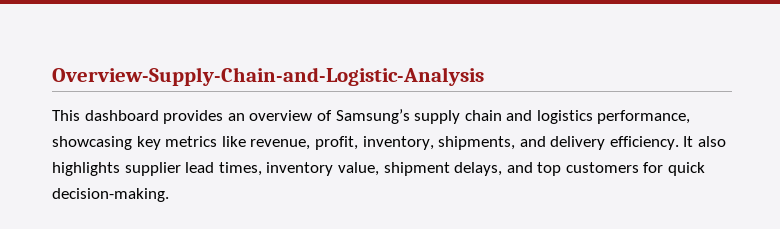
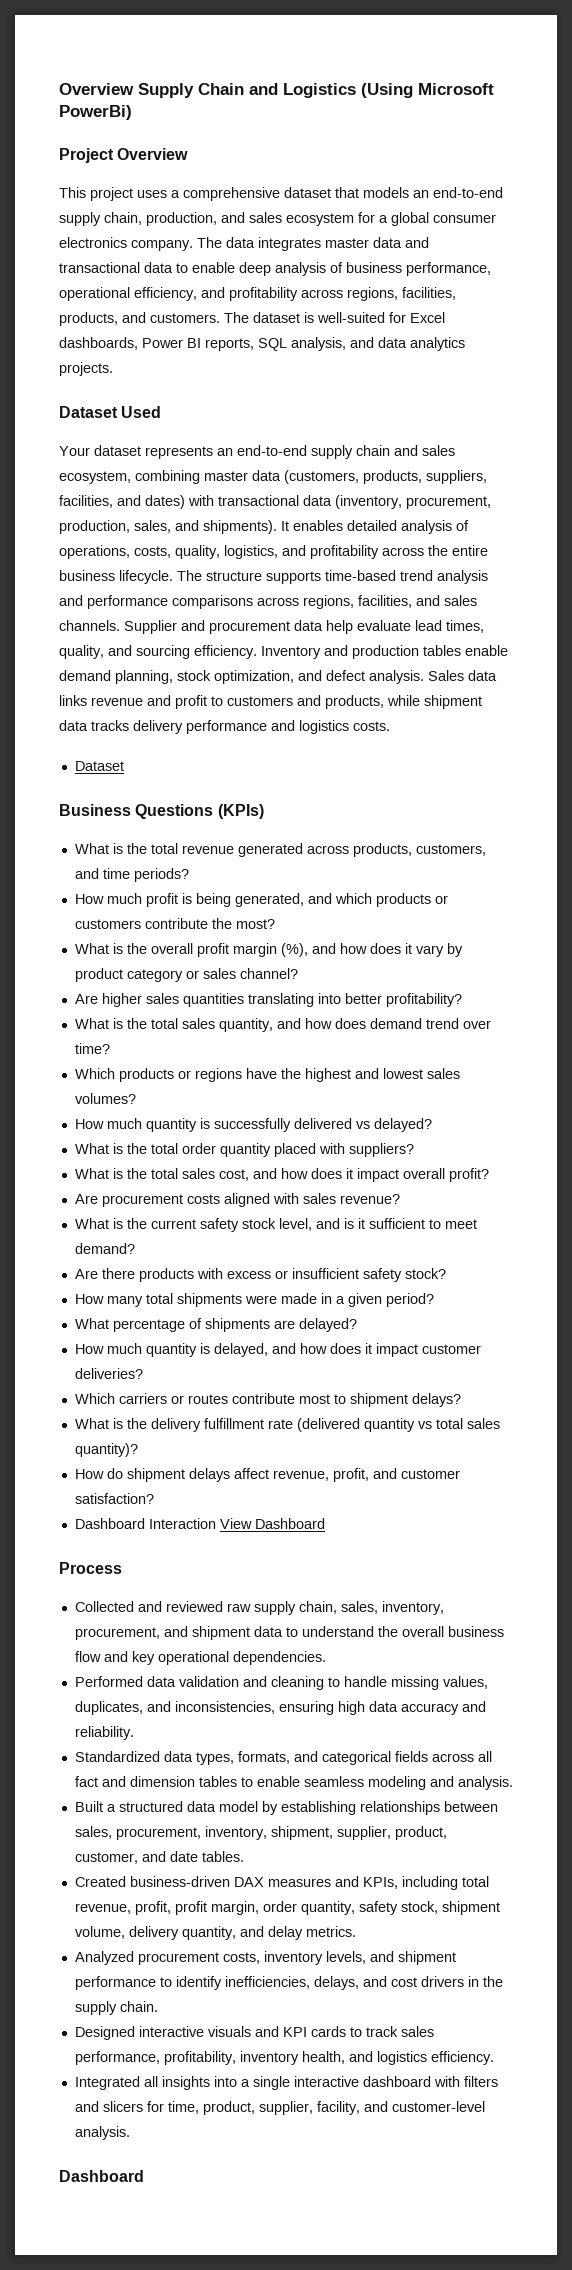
[52,67,484,86] [52,109,691,124] [52,136,727,150] [52,162,706,176] [52,188,169,202] Overview-Supply-Chain-and-Logistic-Analysis // This dashboard provides an overview of Samsung’s supply chain and logistics performance, showcasing key metrics like revenue, profit, inventory, shipments, and delivery efficiency. It also highlights supplier lead times, inventory value, shipment delays, and top customers for quick decision-making. -> [59,83,494,98] [59,105,132,120] [59,148,189,163] [59,187,503,201] [59,212,496,226] [59,237,429,251] [59,262,491,276] [59,287,456,301] [59,312,445,326] [59,337,465,351] [59,362,113,376] [59,406,162,418] [59,445,455,459] [59,470,487,484] [59,495,491,509] [59,520,469,534] [59,545,488,559] [59,570,488,584] [59,595,477,609] [59,620,484,634] [59,645,508,659] [59,670,497,684] [59,695,482,709] [59,720,390,734] [74,761,124,771] [59,804,264,819] [74,843,486,857] [74,868,189,882] [74,893,448,907] [74,918,275,929] [74,943,463,957] [74,968,298,982] [74,993,462,1007] [74,1018,491,1032] [74,1043,110,1054] [74,1068,460,1082] [74,1093,136,1104] [74,1118,432,1132] [74,1143,414,1157] [74,1168,489,1182] [74,1193,400,1207] [74,1218,477,1232] [74,1243,135,1254] [74,1268,446,1282] [74,1293,434,1307] [74,1318,357,1332] [74,1343,481,1357] [74,1368,143,1379] [74,1393,461,1407] [74,1418,500,1432] [74,1443,138,1457] [74,1468,460,1482] [74,1493,154,1504] [74,1518,325,1529] [59,1562,122,1574] [74,1601,444,1615] [74,1626,504,1640] [74,1651,326,1665] [74,1676,488,1690] [74,1701,486,1715] [74,1726,134,1740] [74,1751,492,1765] [74,1776,513,1790] [74,1801,498,1815] [74,1826,447,1840] [74,1851,244,1864] [74,1876,489,1890] [74,1901,500,1915] [74,1926,356,1940] [74,1951,456,1965] [74,1976,503,1990] [74,2001,158,2015] [74,2026,434,2040] [74,2051,494,2065] [74,2076,498,2090] [74,2101,485,2115] [74,2126,130,2140] [59,2170,144,2182] Overview Supply Chain and Logistics (Using Microsoft PowerBi) // Project Overview // This project uses a comprehensive dataset that models an end-to-end supply chain, production, and sales ecosystem for a global consumer electronics company. The data integrates master data and transactional data to enable deep analysis of business performance, operational efficiency, and profitability across regions, facilities, products, and customers. The dataset is well-suited for Excel dashboards, Power BI reports, SQL analysis, and data analytics projects. // Dataset Used // Your dataset represents an end-to-end supply chain and sales ecosystem, combining master data (customers, products, suppliers, facilities, and dates) with transactional data (inventory, procurement, production, sales, and shipments). It enables detailed analysis of operations, costs, quality, logistics, and profitability across the entire business lifecycle. The structure supports time-based trend analysis and performance comparisons across regions, facilities, and sales channels. Supplier and procurement data help evaluate lead times, quality, and sourcing efficiency. Inventory and production tables enable demand planning, stock optimization, and defect analysis. Sales data links revenue and profit to customers and products, while shipment data tracks delivery performance and logistics costs. // Dataset // Business Questions (KPIs) // What is the total revenue generated across products, customers, and time periods? // How much profit is being generated, and which products or customers contribute the most? // What is the overall profit margin (%), and how does it vary by product category or sales channel? // Are higher sales quantities translating into better profitability? // What is the total sales quantity, and how does demand trend over time? // Which products or regions have the highest and lowest sales volumes? // How much quantity is successfully delivered vs delayed? // What is the total order quantity placed with suppliers? // What is the total sales cost, and how does it impact overall profit? // Are procurement costs aligned with sales revenue? // What is the current safety stock level, and is it sufficient to meet demand? // Are there products with excess or insufficient safety stock? // How many total shipments were made in a given period? // What percentage of shipments are delayed? // How much quantity is delayed, and how does it impact customer deliveries? // Which carriers or routes contribute most to shipment delays? // What is the delivery fulfillment rate (delivered quantity vs total sales quantity)? // How do shipment delays affect revenue, profit, and customer satisfaction? // Dashboard Interaction View Dashboard // Process // Collected and reviewed raw supply chain, sales, inventory, procurement, and shipment data to understand the overall business flow and key operational dependencies. // Performed data validation and cleaning to handle missing values, duplicates, and inconsistencies, ensuring high data accuracy and reliability. // Standardized data types, formats, and categorical fields across all fact and dimension tables to enable seamless modeling and analysis. // Built a structured data model by establishing relationships between sales, procurement, inventory, shipment, supplier, product, customer, and date tables. // Created business-driven DAX measures and KPIs, including total revenue, profit, profit margin, order quantity, safety stock, shipment volume, delivery quantity, and delay metrics. // Analyzed procurement costs, inventory levels, and shipment performance to identify inefficiencies, delays, and cost drivers in the supply chain. // Designed interactive visuals and KPI cards to track sales performance, profitability, inventory health, and logistics efficiency. // Integrated all insights into a single interactive dashboard with filters and slicers for time, product, supplier, facility, and customer-level analysis. // Dashboard

